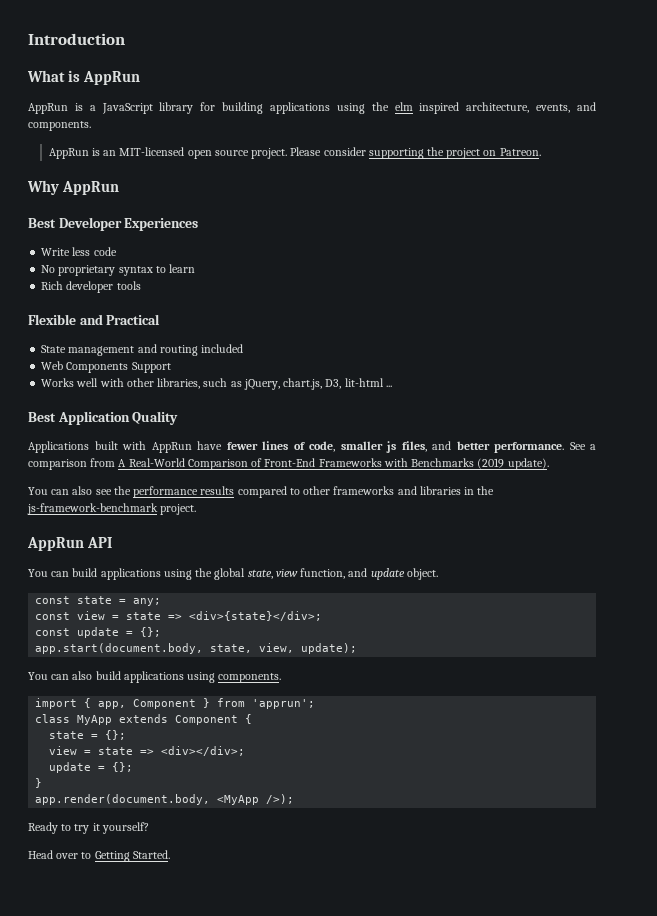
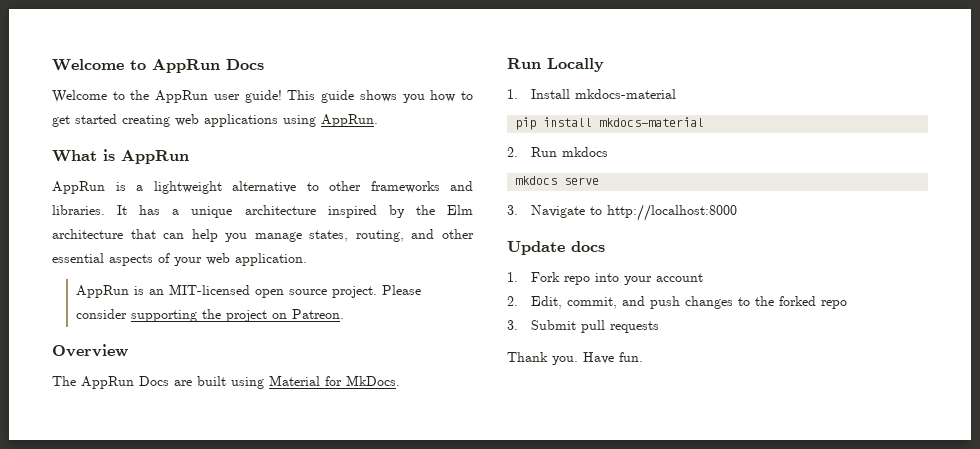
[28,33,125,45] Introduction -> [52,59,264,73] [52,90,474,103] [52,114,378,127] Welcome to AppRun Docs // Welcome to the AppRun user guide! This guide shows you how to get started creating web applications using AppRun.
[101,102,596,114] [28,121,91,131] JavaScript library for building applications using the elm inspired architecture, events, and components. -> [153,181,473,194] [52,205,473,218] [52,229,474,242] [52,253,307,266] lightweight alternative to other frameworks and libraries. It has a unique architecture inspired by the Elm architecture that can help you manage states, routing, and other essential aspects of your web application.
[27,180,120,195] [28,217,199,231] [41,247,117,256] [41,264,196,276] [41,281,141,293] [28,314,161,325] [41,344,244,356] [41,361,171,373] [41,378,392,390] [28,411,179,425] [28,441,596,453] [28,458,549,470] [28,486,495,498] [27,503,197,515] [27,537,113,551] [28,568,438,580] [35,596,162,606] [35,611,323,621] [35,627,162,638] [35,643,358,654] [28,671,282,683] [35,698,316,709] [35,714,253,725] [49,730,127,740] [49,746,246,756] [49,762,134,773] [35,778,43,788] [35,794,295,805] [28,822,149,834] [28,850,170,862] Why AppRun // Best Developer Experiences // Write less code // No proprietary syntax to learn // Rich developer tools // Flexible and Practical // State management and routing included // Web Components Support // Works well with other libraries, such as jQuery, chart.js, D3, lit-html ... // Best Application Quality // Applications built with AppRun have fewer lines of code, smaller js files, and better performance. See a comparison from A Real-World Comparison of Front-End Frameworks with Benchmarks (2019 update). // You can also see the performance results compared to other frameworks and libraries in the js-framework-benchmark project. // AppRun API // You can build applications using the global state, view function, and update object. // const state = any; // const view = state => <div>{state}</div>; // const update = {}; // app.start(document.body, state, view, update); // You can also build applications using components. // import { app, Component } from 'apprun'; // class MyApp extends Component { // state = {}; // view = state => <div></div>; // update = {}; // } // app.render(document.body, <MyApp />); // Ready to try it yourself? // Head over to Getting Started. -> [52,344,128,357] [52,375,400,389] [507,58,604,72] [507,89,676,99] [515,117,705,130] [507,147,608,157] [515,176,600,185] [507,204,737,221] [507,241,605,255] [507,272,703,285] [507,296,847,309] [507,320,659,333] [507,352,643,365] Overview // The AppRun Docs are built using Material for MkDocs. // Run Locally // 1. Install mkdocs-material // pip install mkdocs-material // 2. Run mkdocs // mkdocs serve // 3. Navigate to http://localhost:8000 // Update docs // 1. Fork repo into your account // 2. Edit, commit, and push changes to the forked repo // 3. Submit pull requests // Thank you. Have fun.

